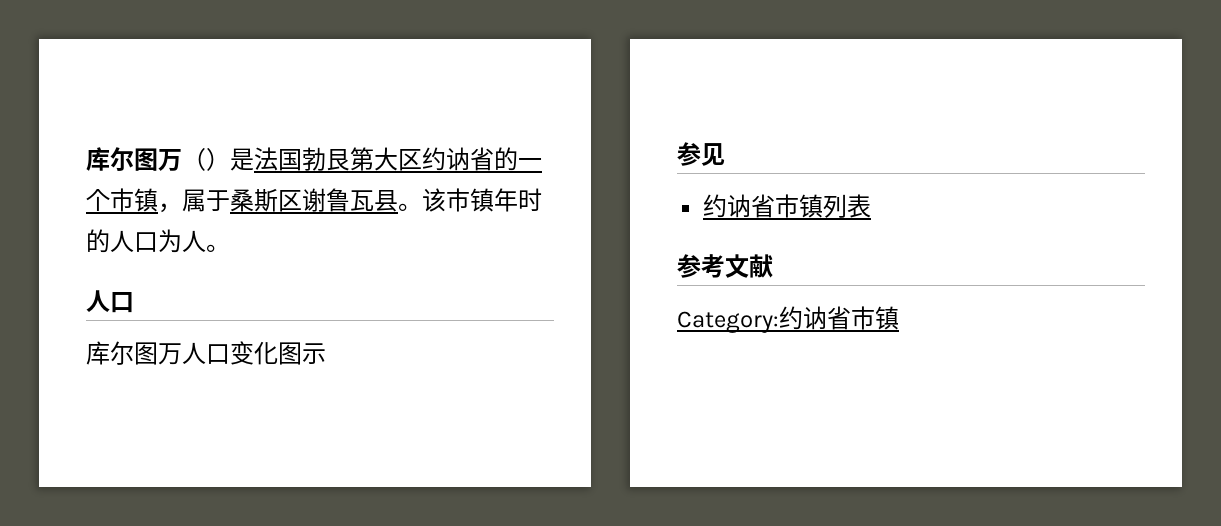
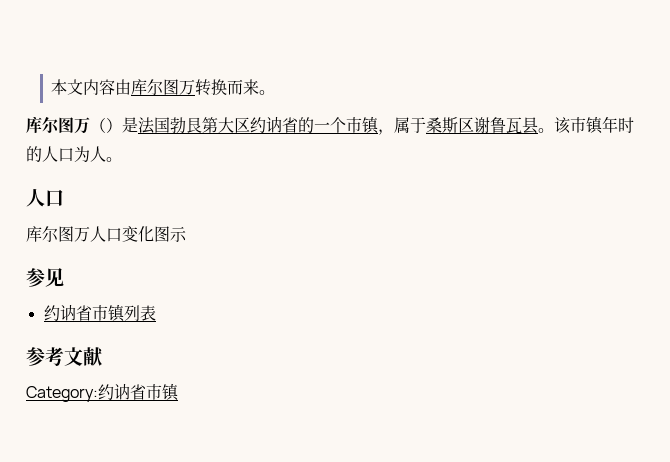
(86, 159) none -> [51,79,276,96] 本文内容由库尔图万转换而来。 //

